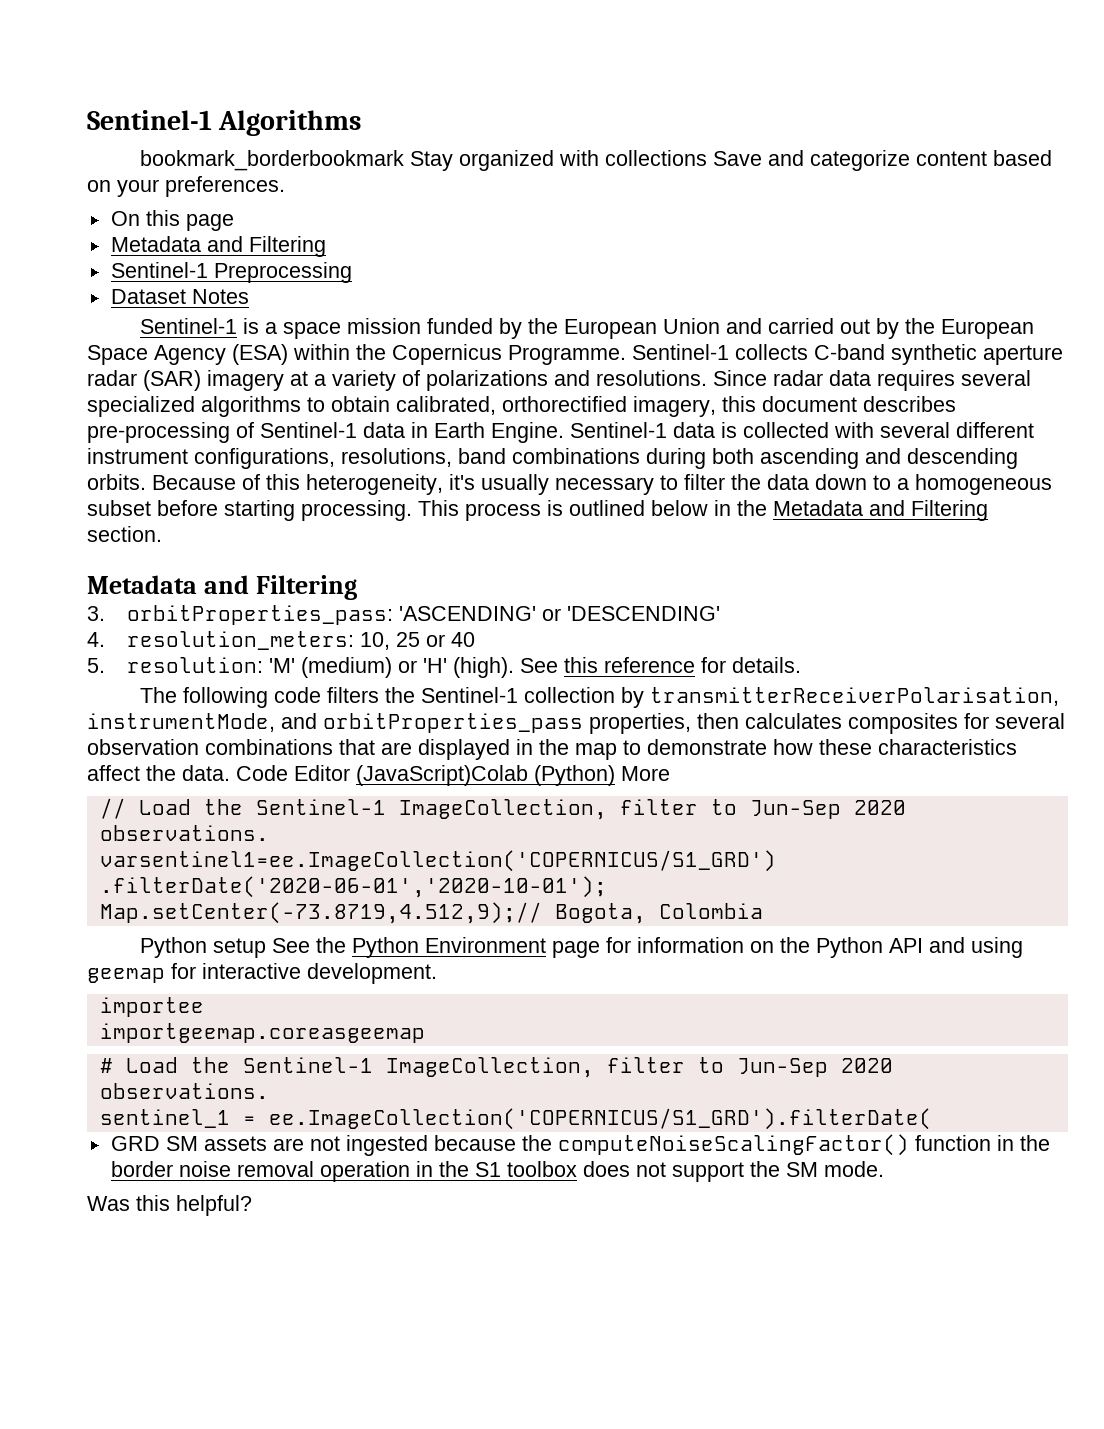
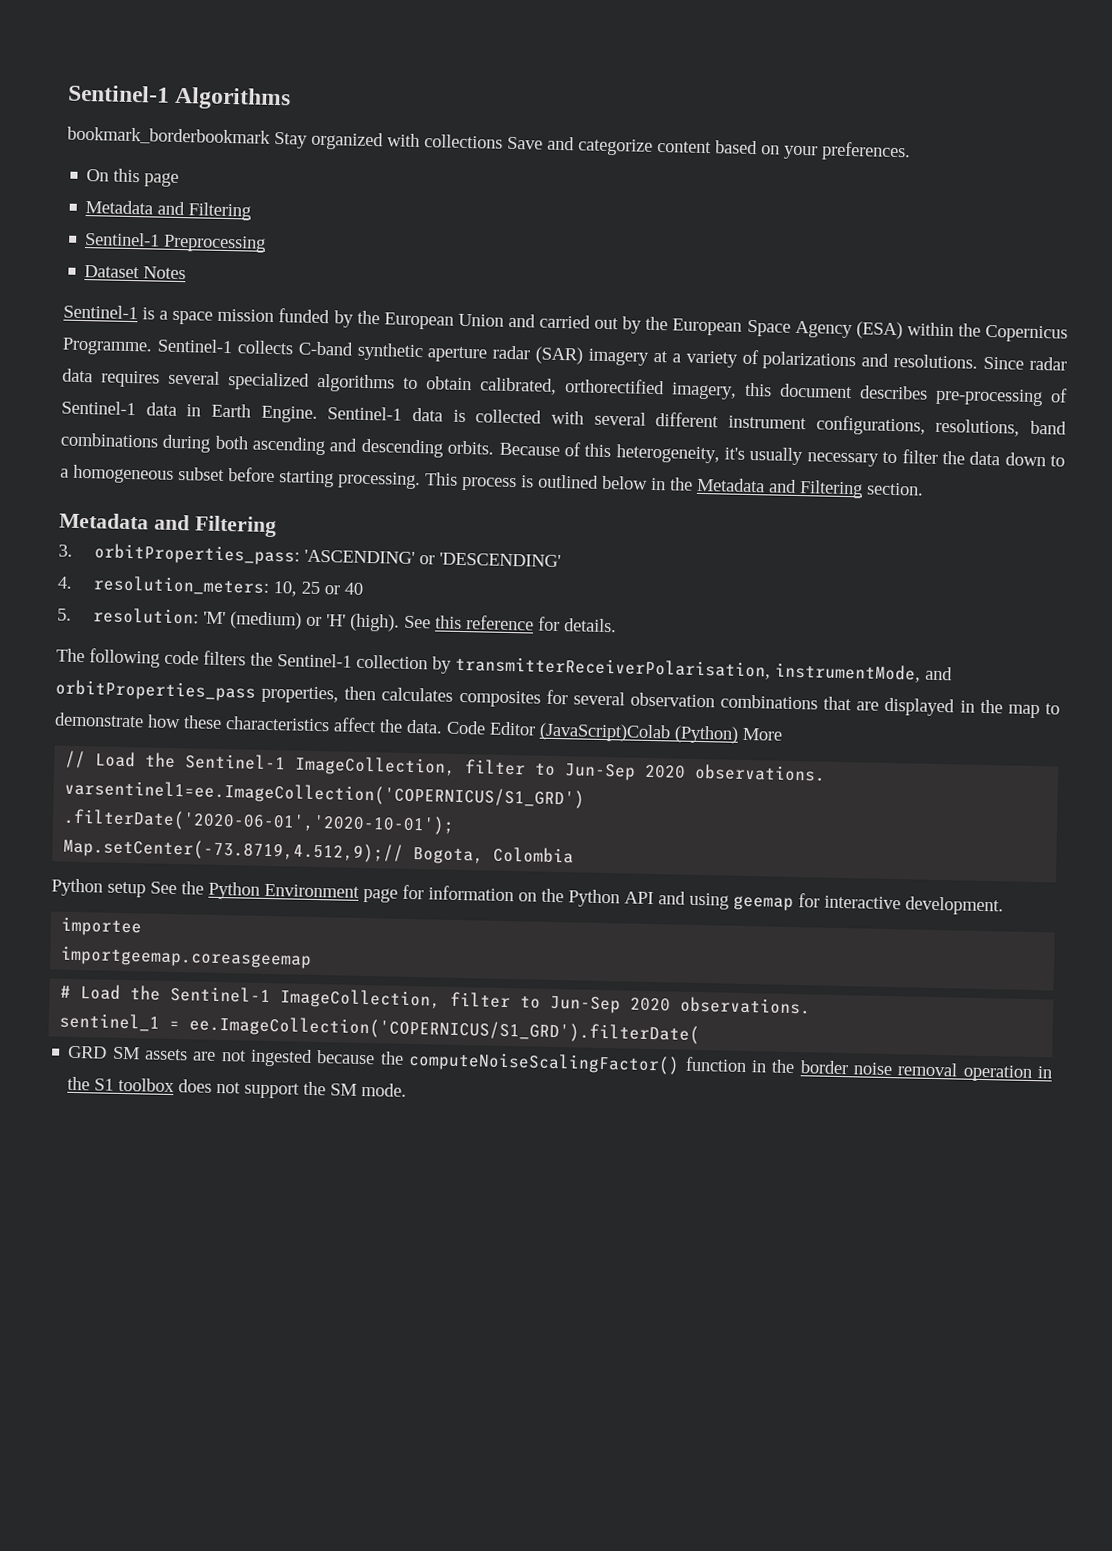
[87,1195,252,1216] // Was this helpful? -> (408, 1089) none

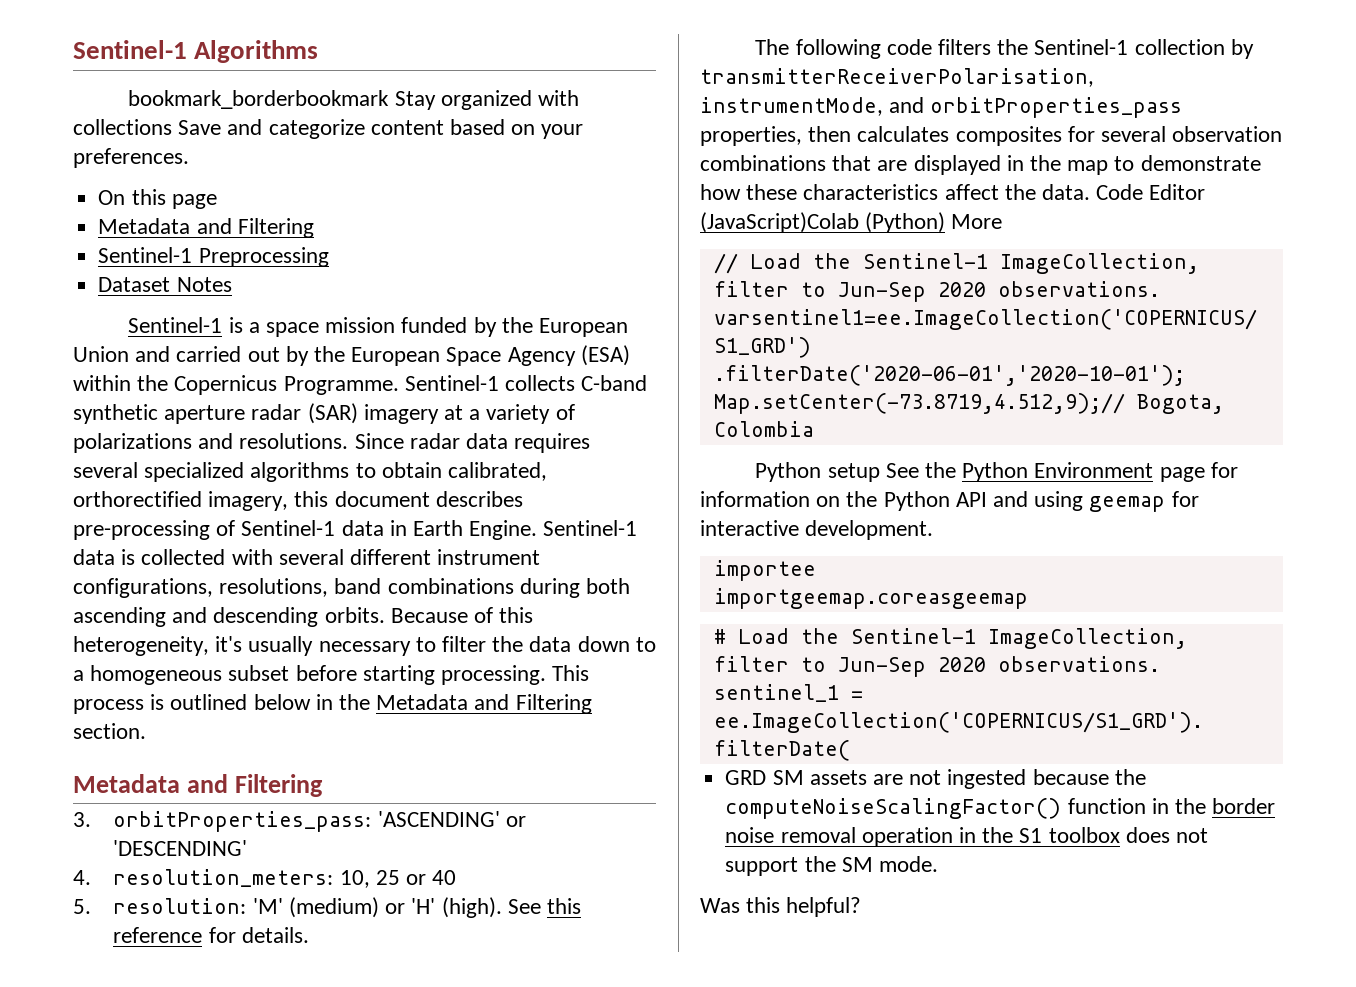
(408, 1089) none -> [700,897,862,917] // Was this helpful?

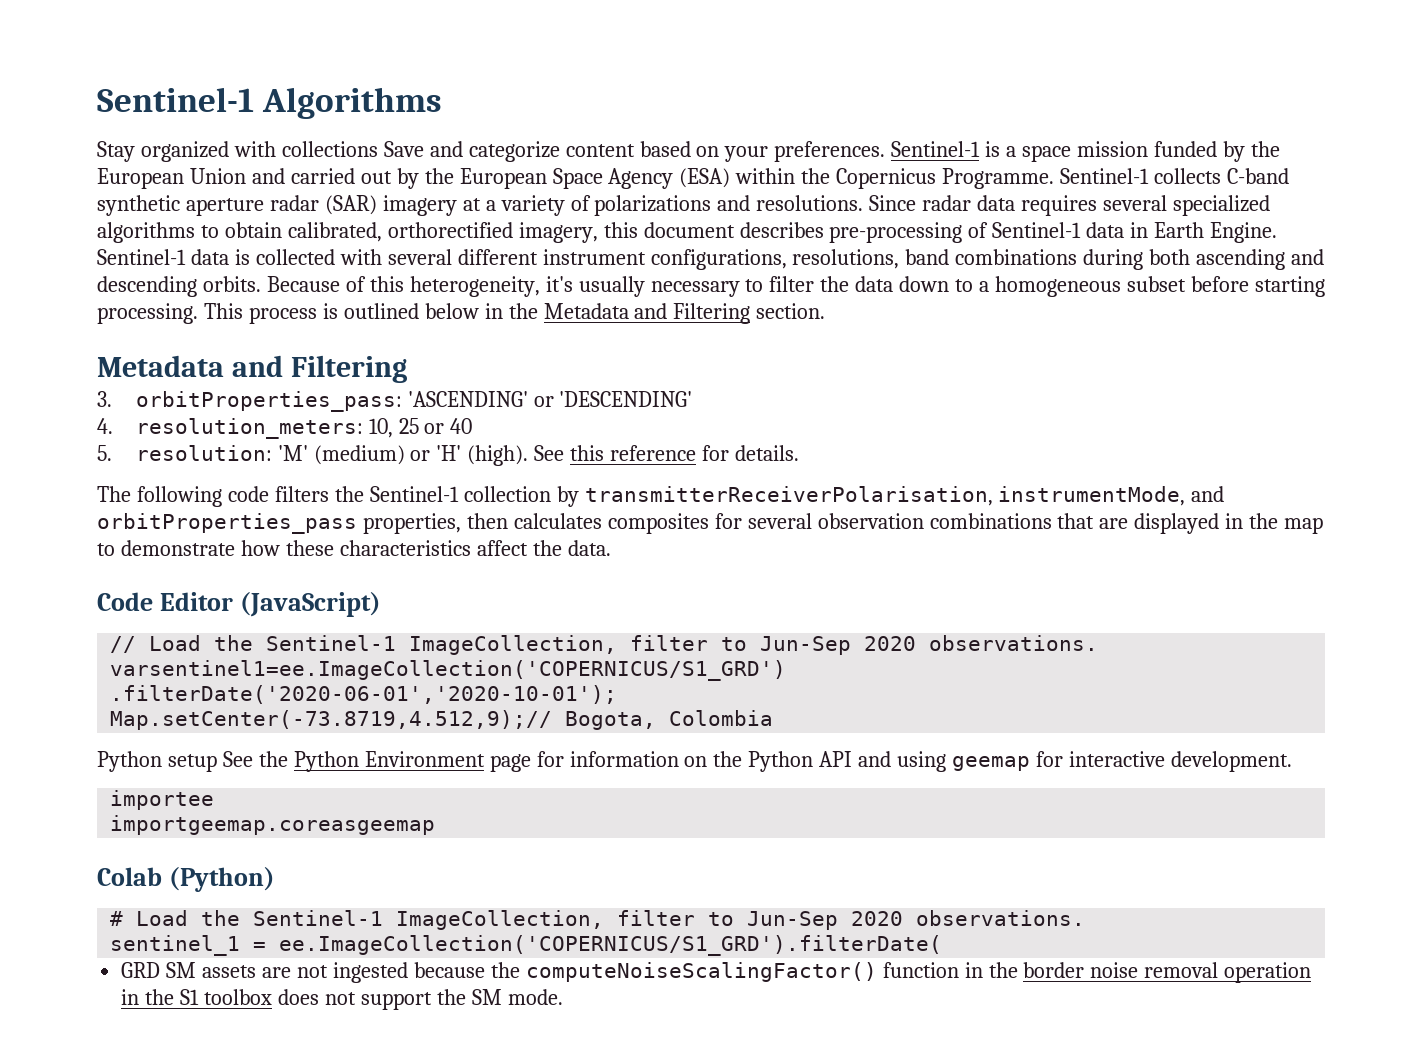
[128,90,390,109] bookmark_borderbookmark -> (443, 103) none
[98,189,217,209] [98,218,314,238] [98,247,329,267] [98,277,232,292] // On this page // Metadata and Filtering // Sentinel-1 Preprocessing // Dataset Notes // -> (886, 151) none
(1091, 192) none -> (611, 548) //
[700,212,1003,233] (JavaScript)Colab (Python) More -> [239,592,381,617] (JavaScript)
(1028, 598) none -> [97,867,275,892] // Colab (Python)
[700,897,862,917] // Was this helpful? -> (563, 997) none

